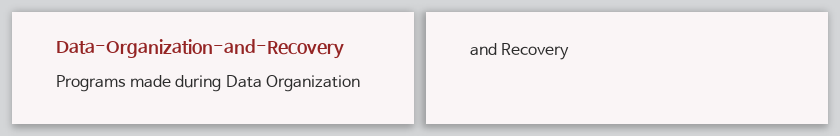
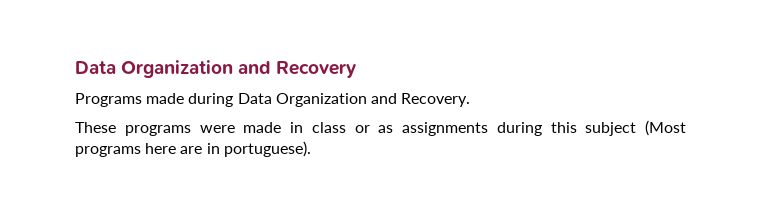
[56,39,344,59] Data-Organization-and-Recovery -> [75,60,357,78] Data Organization and Recovery
[501,43,570,60] Recovery -> [401,93,471,107] [75,120,686,136] [75,141,311,157] Recovery. // These programs were made in class or as assignments during this subject (Most programs here are in portuguese).

